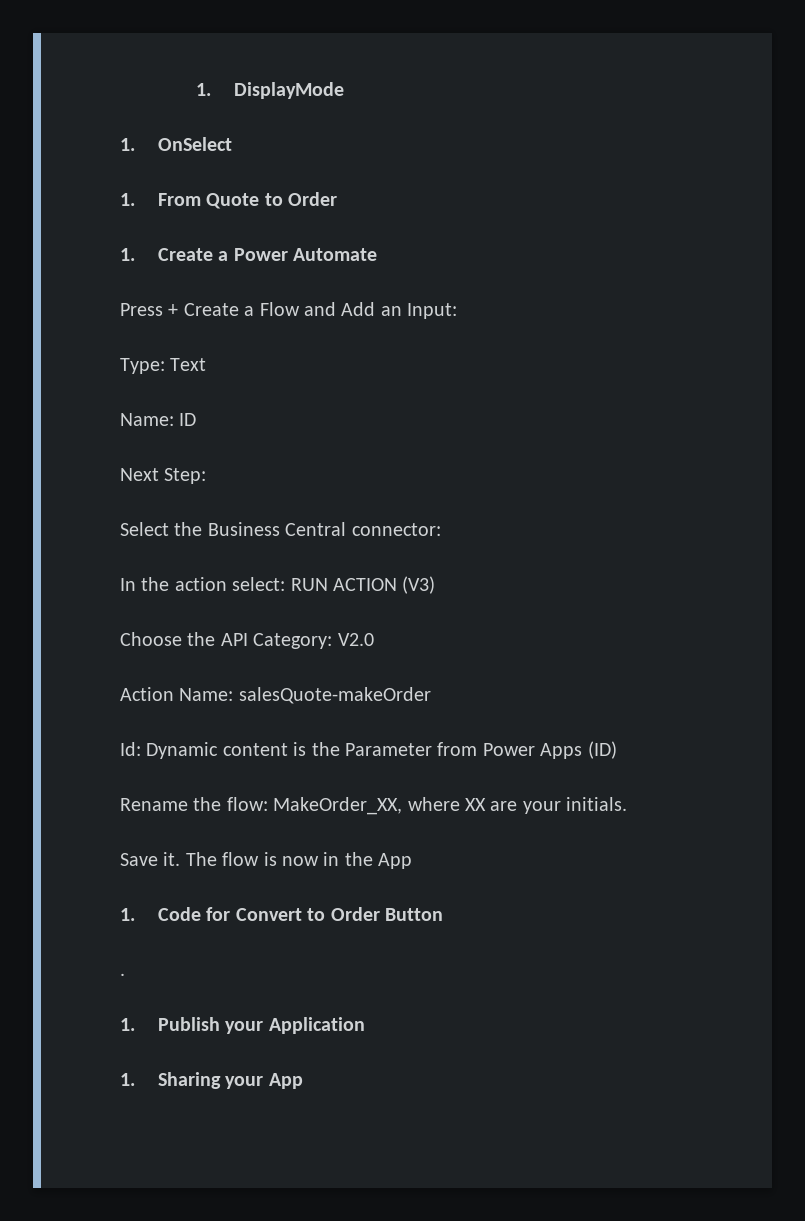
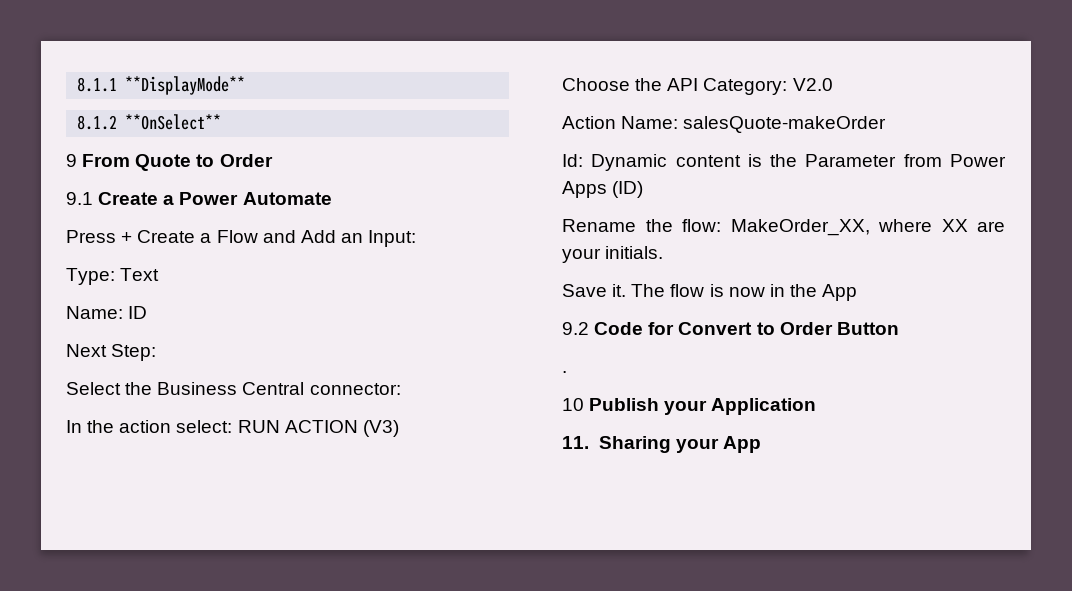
[196,82,345,99] [120,137,233,151] [120,193,135,206] 1. DisplayMode // 1. OnSelect // 1. -> [77,76,246,95] [77,114,222,130] [66,154,77,167] 8.1.1 **DisplayMode** // 8.1.2 **OnSelect** // 9
[120,248,135,261] 1. -> [66,192,93,205] 9.1
[120,908,135,921] 1. -> [562,322,589,335] 9.2
[120,1018,135,1031] 1. -> [562,398,584,411] 10
[120,1073,135,1086] 1. -> [562,436,589,449] 11.

